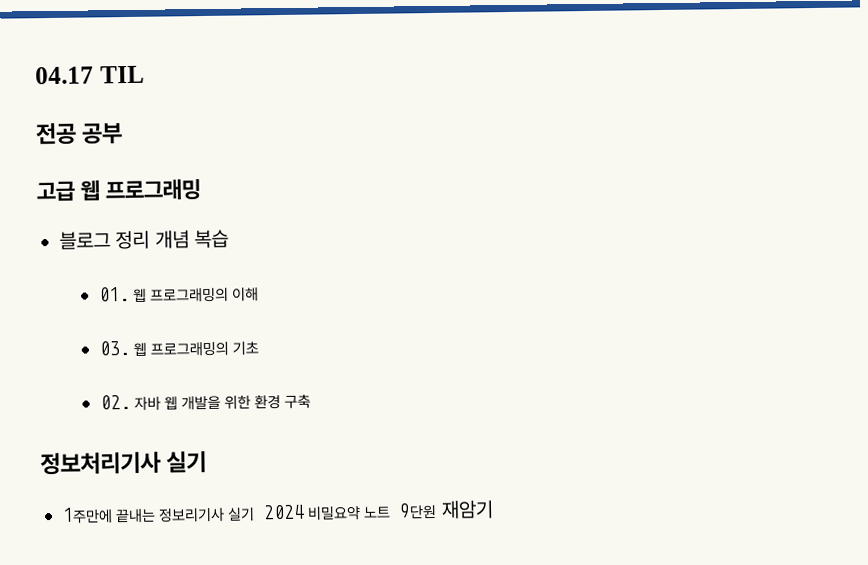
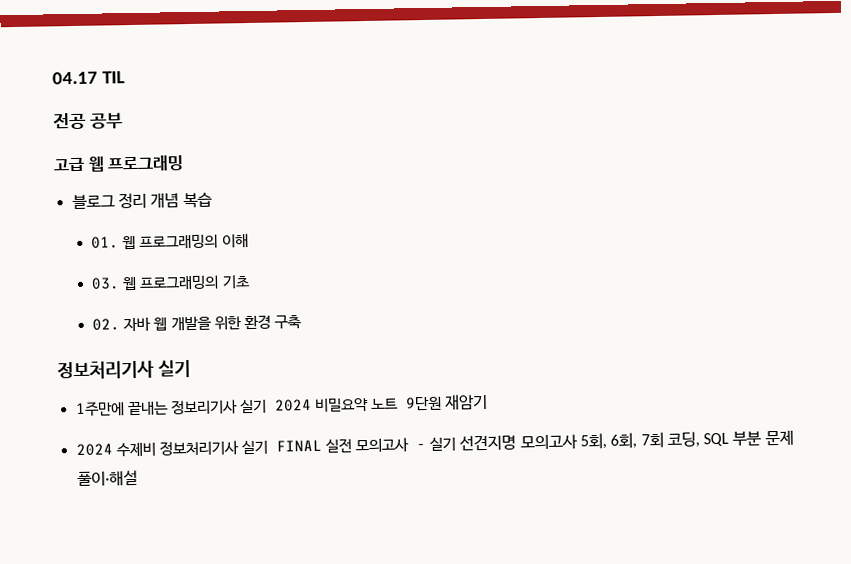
(494, 509) none -> [75,430,794,457] [76,469,138,486] // 2024 수제비 정보처리기사 실기 FINAL 실전 모의고사 - 실기 선견지명 모의고사 5회, 6회, 7회 코딩, SQL 부분 문제 풀이·해설

